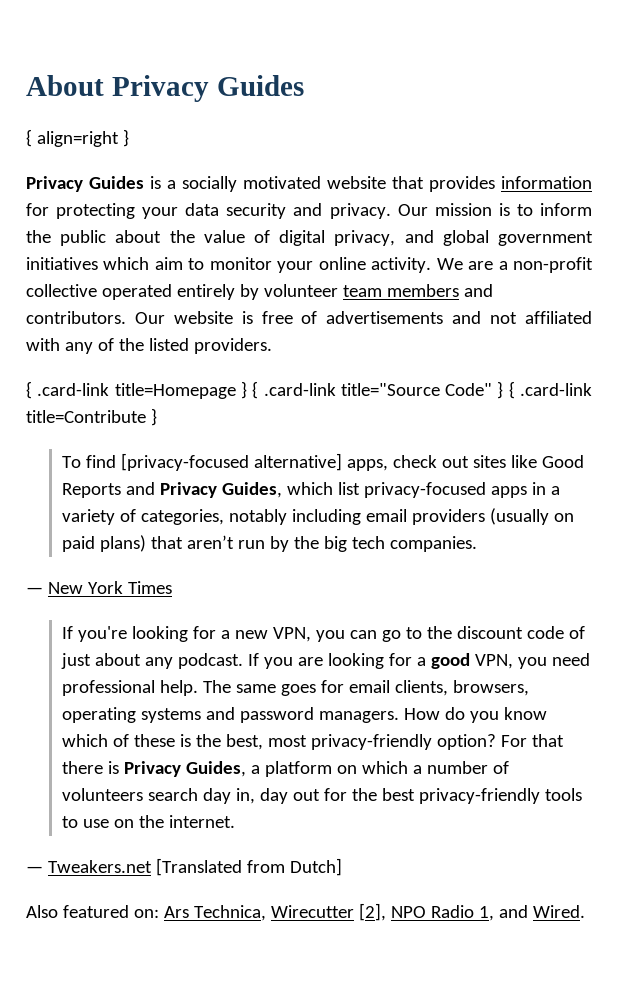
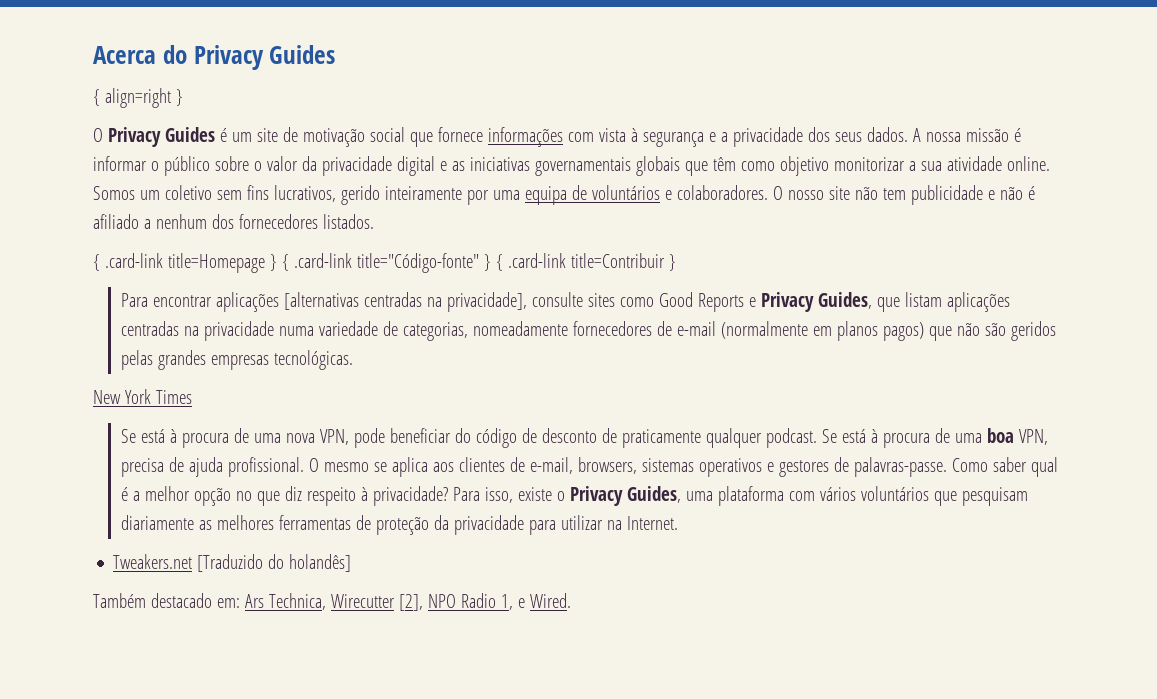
[26,75,104,96] About -> [93,45,187,64] Acerca do
[26,176,592,192] [26,203,592,219] [26,230,593,246] [26,257,593,273] [26,284,493,300] [26,311,592,324] [26,338,272,354] Privacy Guides is a socially motivated website that provides information for protecting your data security and privacy. Our mission is to inform the public about the value of digital privacy, and global government initiatives which aim to monitor your online activity. We are a non-profit collective operated entirely by volunteer team members and contributors. Our website is free of advertisements and not affiliated with any of the listed providers. -> [93,127,1021,147] [93,156,1050,176] [93,185,1035,205] [93,214,374,229] O Privacy Guides é um site de motivação social que fornece informações com vista à segurança e a privacidade dos seus dados. A nossa missão é informar o público sobre o valor da privacidade digital e as iniciativas governamentais globais que têm como objetivo monitorizar a sua atividade online. Somos um coletivo sem fins lucrativos, gerido inteiramente por uma equipa de voluntários e colaboradores. O nosso site não tem publicidade e não é afiliado a nenhum dos fornecedores listados.
[340,381,592,399] [26,408,157,426] [61,453,537,471] title="Source Code" } { .card-link title=Contribute } // To find [privacy-focused alternative] apps, check out sites like -> [356,253,676,273] [121,292,655,312] title="Código-fonte" } { .card-link title=Contribuir } // Para encontrar aplicações [alternativas centradas na privacidade], consulte sites como
[125,482,560,498] [61,508,574,525] [61,535,477,552] [26,581,172,594] [61,626,585,642] [60,653,590,669] [61,680,529,696] [61,707,547,723] [61,734,564,750] [61,761,509,777] [61,788,582,804] [61,815,235,828] [26,858,342,876] [26,905,159,918] and Privacy Guides, which list privacy-focused apps in a variety of categories, notably including email providers (usually on paid plans) that aren’t run by the big tech companies. // — New York Times // If you're looking for a new VPN, you can go to the discount code of just about any podcast. If you are looking for a good VPN, you need professional help. The same goes for email clients, browsers, operating systems and password managers. How do you know which of these is the best, most privacy-friendly option? For that there is Privacy Guides, a platform on which a number of volunteers search day in, day out for the best privacy-friendly tools to use on the internet. // — Tweakers.net [Translated from Dutch] // Also featured on: -> [749,292,1011,312] [121,321,1057,341] [121,350,354,370] [93,389,192,404] [121,428,1049,448] [121,457,1059,477] [121,486,1029,506] [121,515,679,535] [113,554,352,572] [93,593,240,608] e Privacy Guides, que listam aplicações centradas na privacidade numa variedade de categorias, nomeadamente fornecedores de e-mail (normalmente em planos pagos) que não são geridos pelas grandes empresas tecnológicas. // New York Times // Se está à procura de uma nova VPN, pode beneficiar do código de desconto de praticamente qualquer podcast. Se está à procura de uma boa VPN, precisa de ajuda profissional. O mesmo se aplica aos clientes de e-mail, browsers, sistemas operativos e gestores de palavras-passe. Como saber qual é a melhor opção no que diz respeito à privacidade? Para isso, existe o Privacy Guides, uma plataforma com vários voluntários que pesquisam diariamente as melhores ferramentas de proteção da privacidade para utilizar na Internet. // Tweakers.net [Traduzido do holandês] // Também destacado em:
[498,905,528,918] and -> [517,598,525,608] e

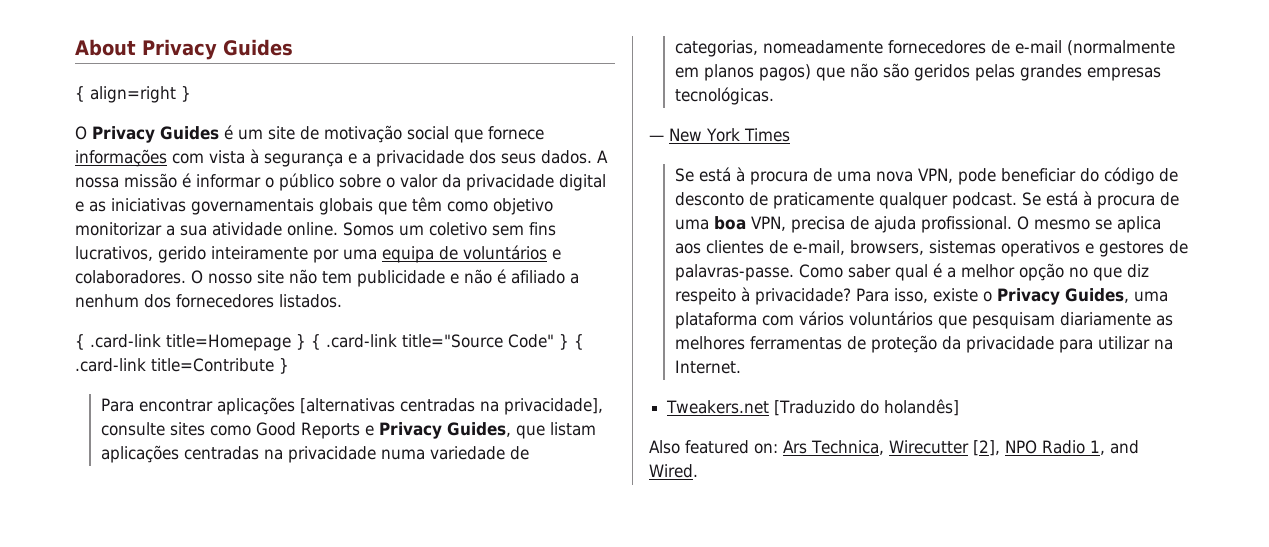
[93,45,187,64] Acerca do -> [75,39,136,56] About
[356,253,665,273] title="Código-fonte" } { .card-link title=Contribuir -> [402,334,584,350] [75,358,274,372] title="Source Code" } { .card-link title=Contribute
(354, 360) none -> [649,135,664,141] —
[93,593,240,608] Também destacado em: -> [649,440,778,454] Also featured on:
[517,598,525,608] e -> [1109,440,1139,454] and

